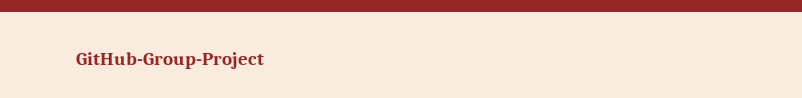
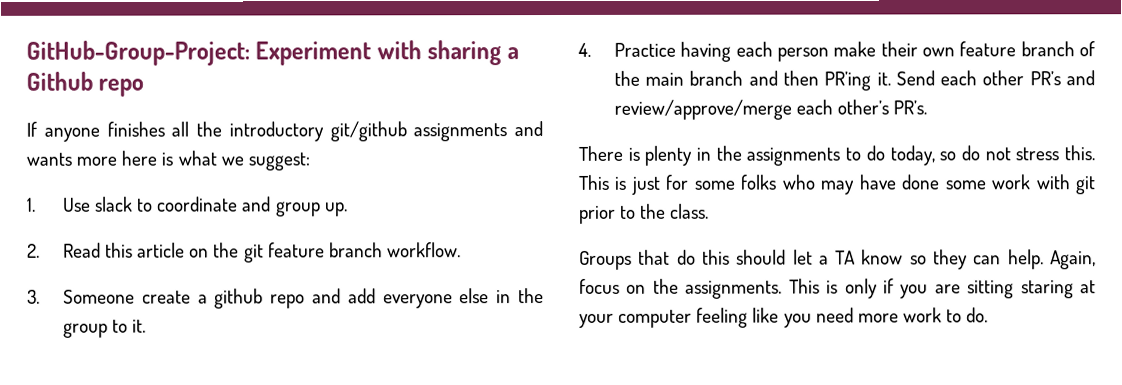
[76,52,264,69] GitHub-Group-Project -> [26,40,519,66] [26,71,145,97] [26,121,543,142] [26,150,310,171] [27,196,348,217] [27,242,461,263] [27,288,544,309] [62,319,147,338] [578,41,1095,62] [613,70,1095,91] [613,99,928,120] [578,145,1095,166] [578,174,1096,195] [579,203,710,224] [579,249,1096,270] [579,278,1096,299] [579,307,989,328] GitHub-Group-Project: Experiment with sharing a Github repo // If anyone finishes all the introductory git/github assignments and wants more here is what we suggest: // 1. Use slack to coordinate and group up. // 2. Read this article on the git feature branch workflow. // 3. Someone create a github repo and add everyone else in the group to it. // 4. Practice having each person make their own feature branch of the main branch and then PR’ing it. Send each other PR’s and review/approve/merge each other’s PR’s. // There is plenty in the assignments to do today, so do not stress this. This is just for some folks who may have done some work with git prior to the class. // Groups that do this should let a TA know so they can help. Again, focus on the assignments. This is only if you are sitting staring at your computer feeling like you need more work to do.

